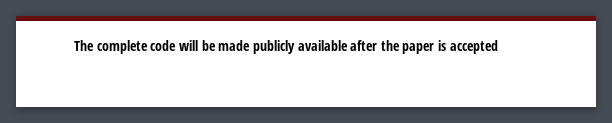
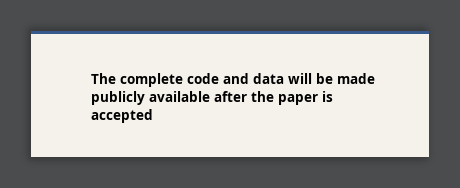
(177, 45) none -> [223,73,284,84] and data

